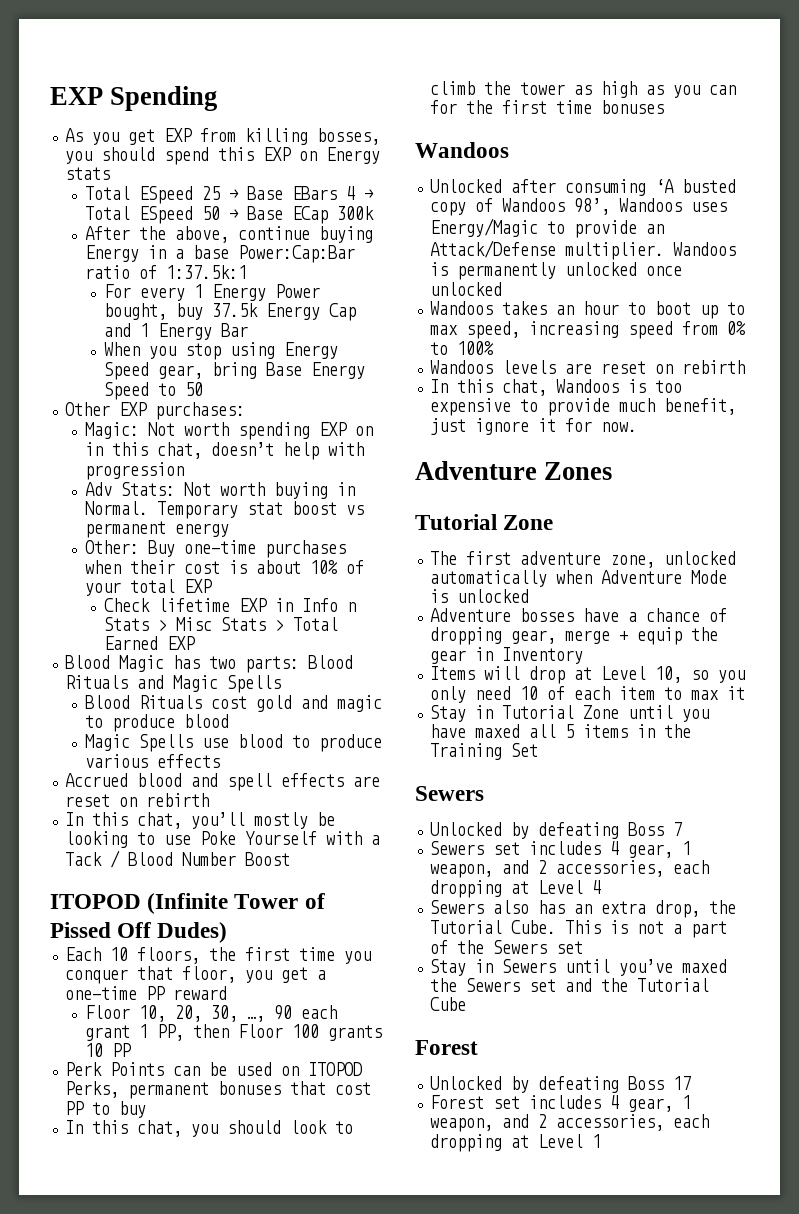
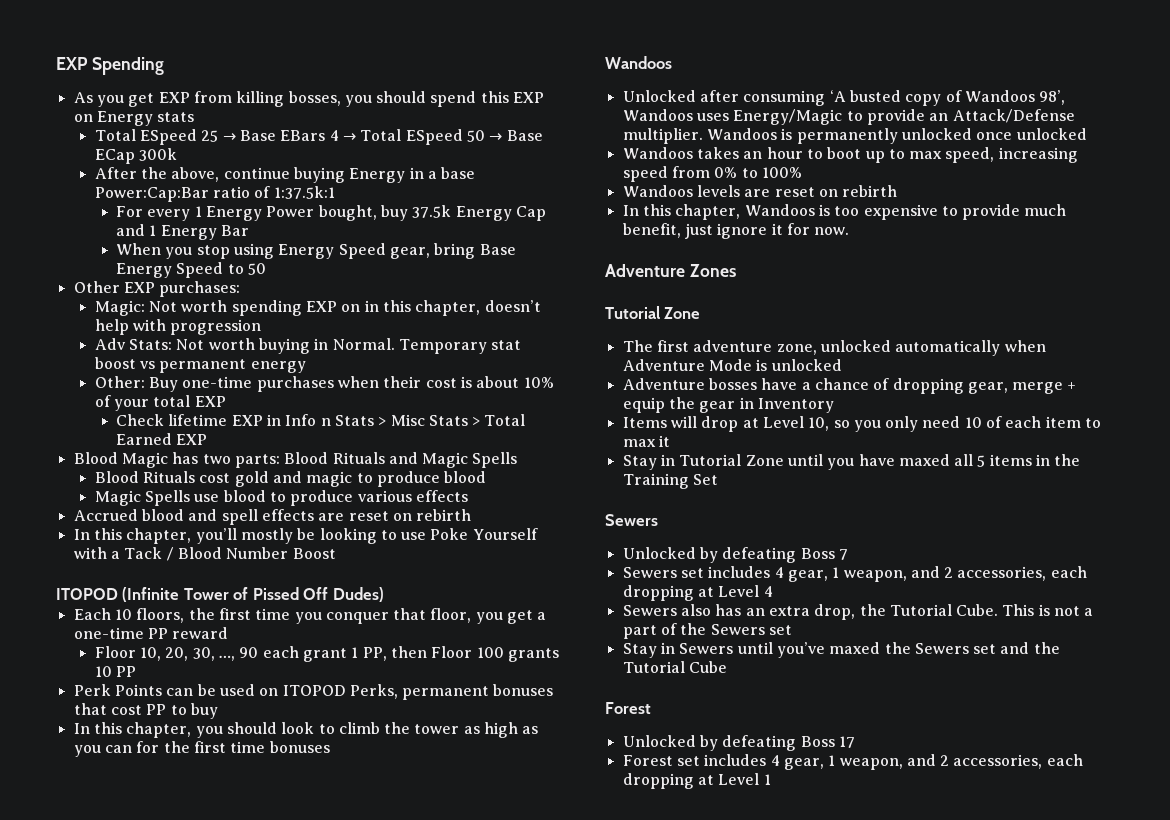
[156,442,202,459] chat, -> [415,300,481,316] chapter,
[137,812,183,829] chat, -> [126,528,192,544] chapter,
[137,1120,183,1137] chat, -> [126,722,192,738] chapter,
[502,379,548,396] chat, -> [675,204,741,220] chapter,

